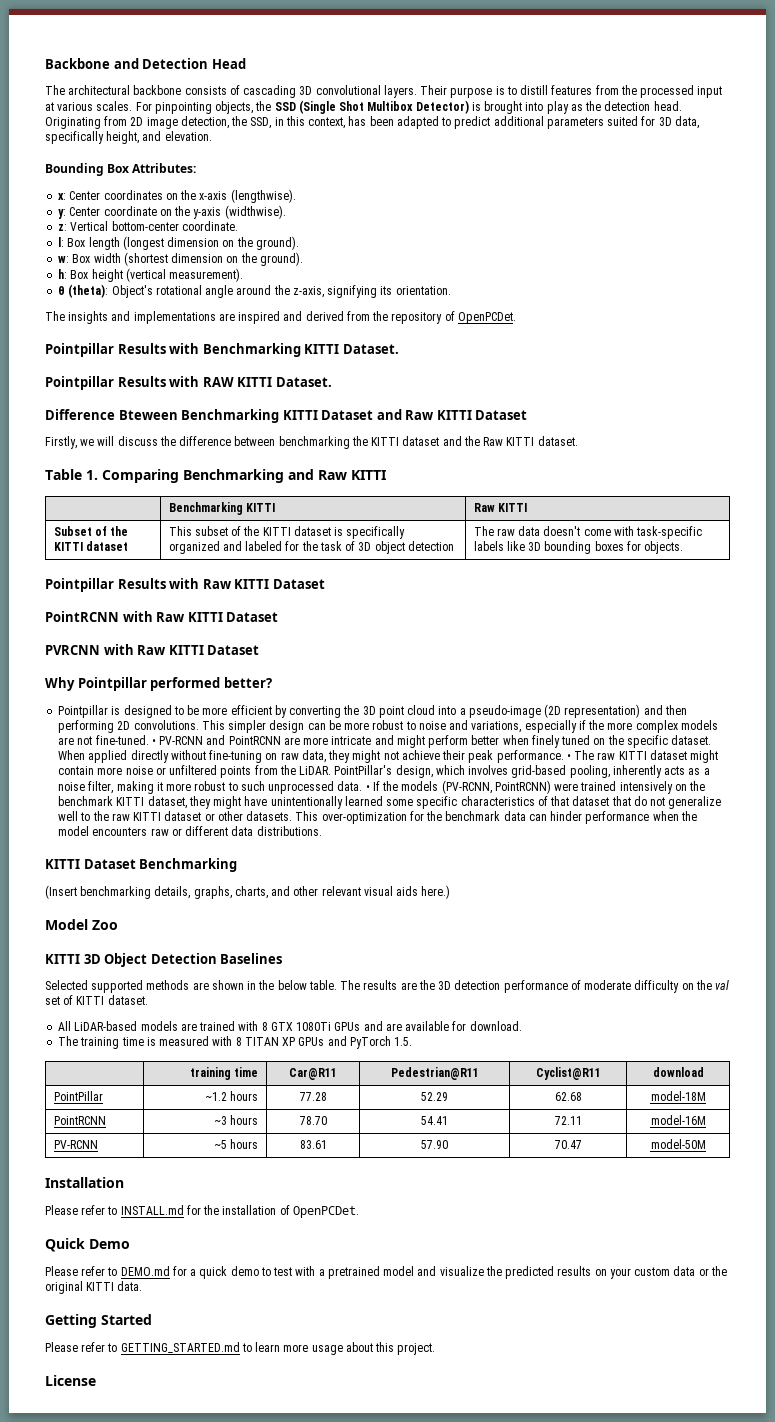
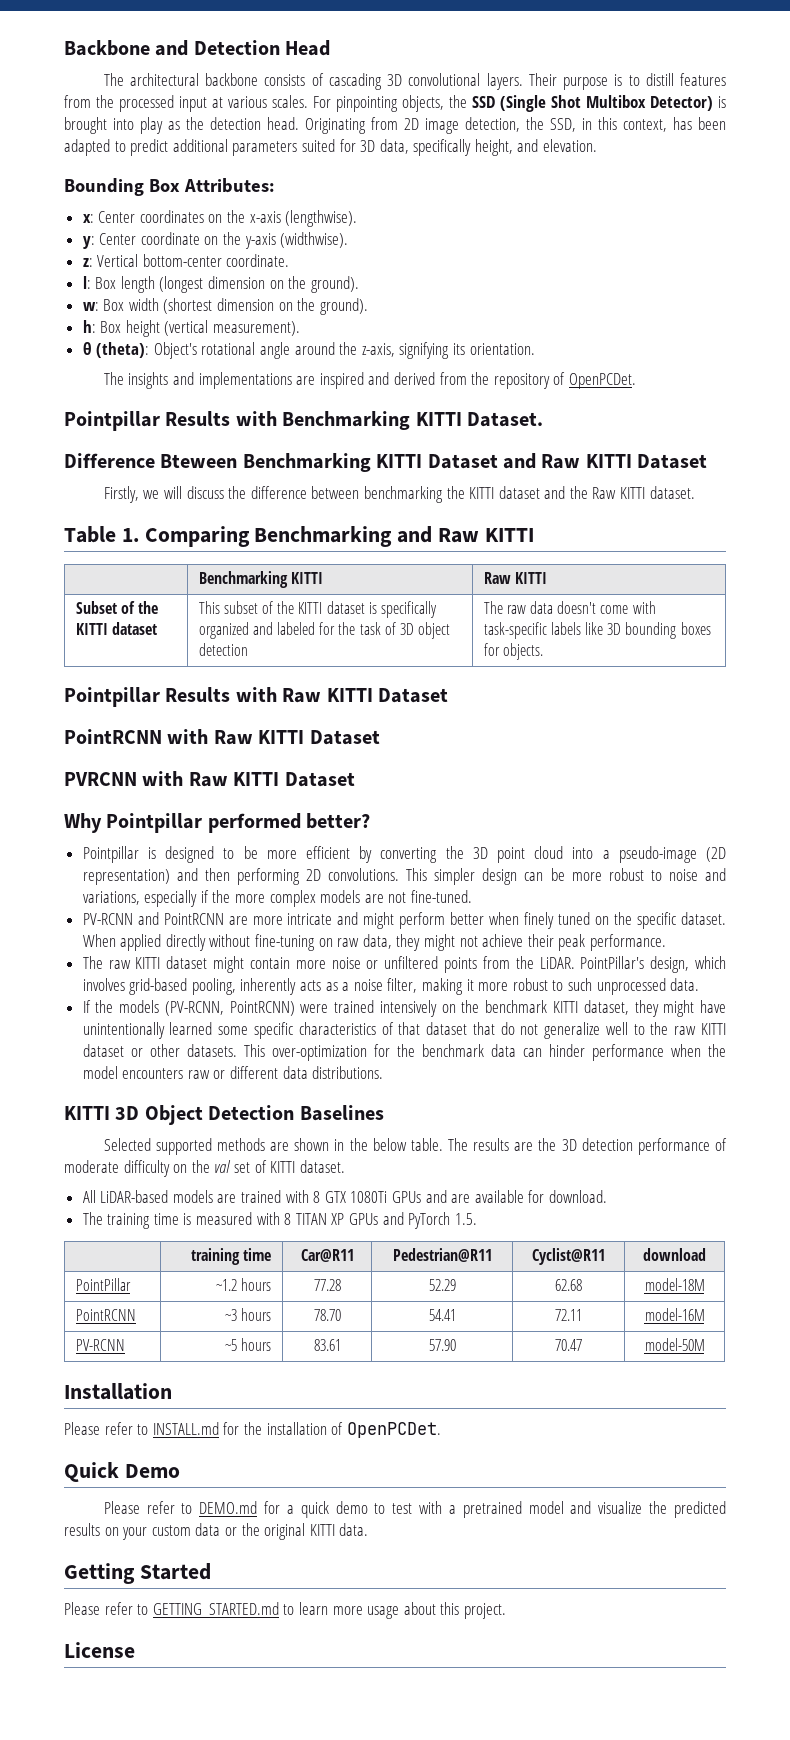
[45,376,332,390] // Pointpillar Results with RAW KITTI Dataset. -> (543, 419) none
[151,739,156,745] • -> (473, 896) //
[566,754,571,760] • -> (666, 942) //
[365,785,370,791] • -> (700, 984) //
[45,858,238,872] [45,885,451,899] [45,919,118,930] // KITTI Dataset Benchmarking // (Insert benchmarking details, graphs, charts, and other relevant visual aids here.) // Model Zoo -> (384, 1072) none

